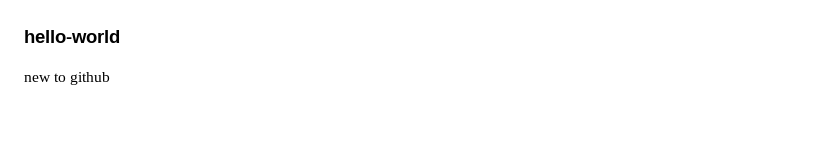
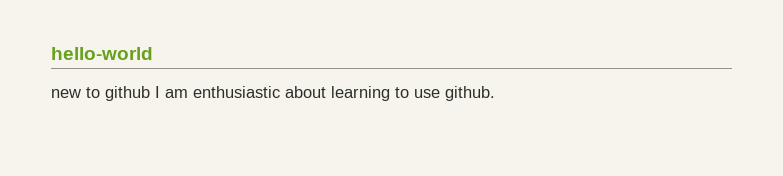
(111, 78) none -> [155,86,495,101] I am enthusiastic about learning to use github.

